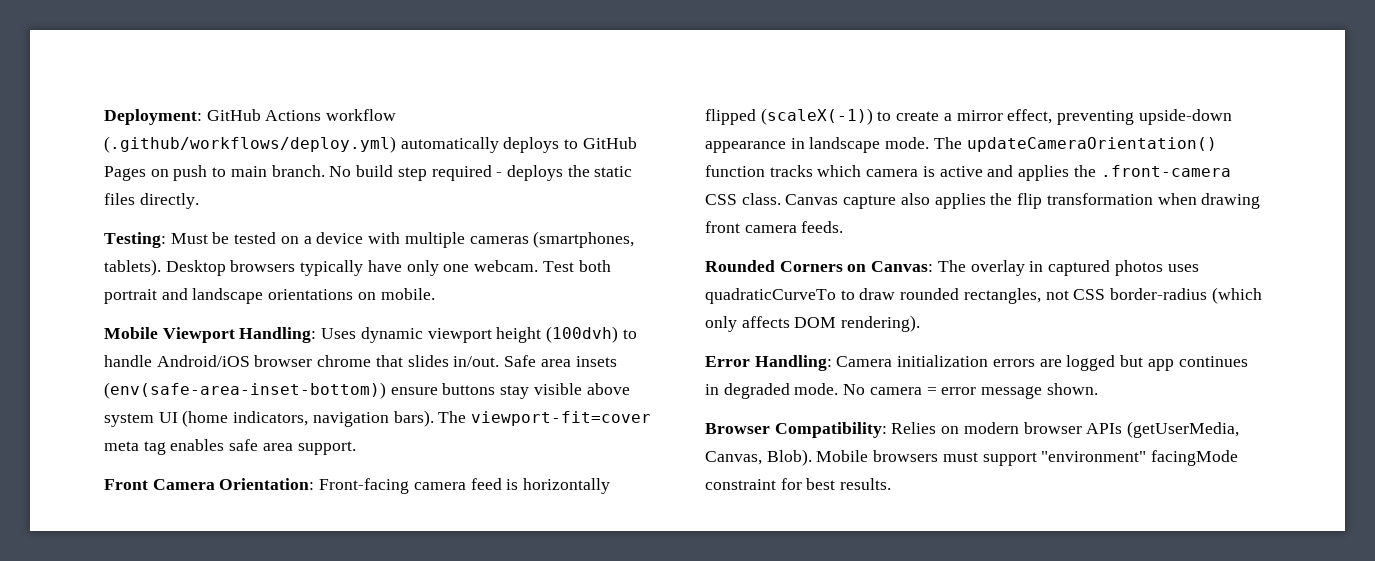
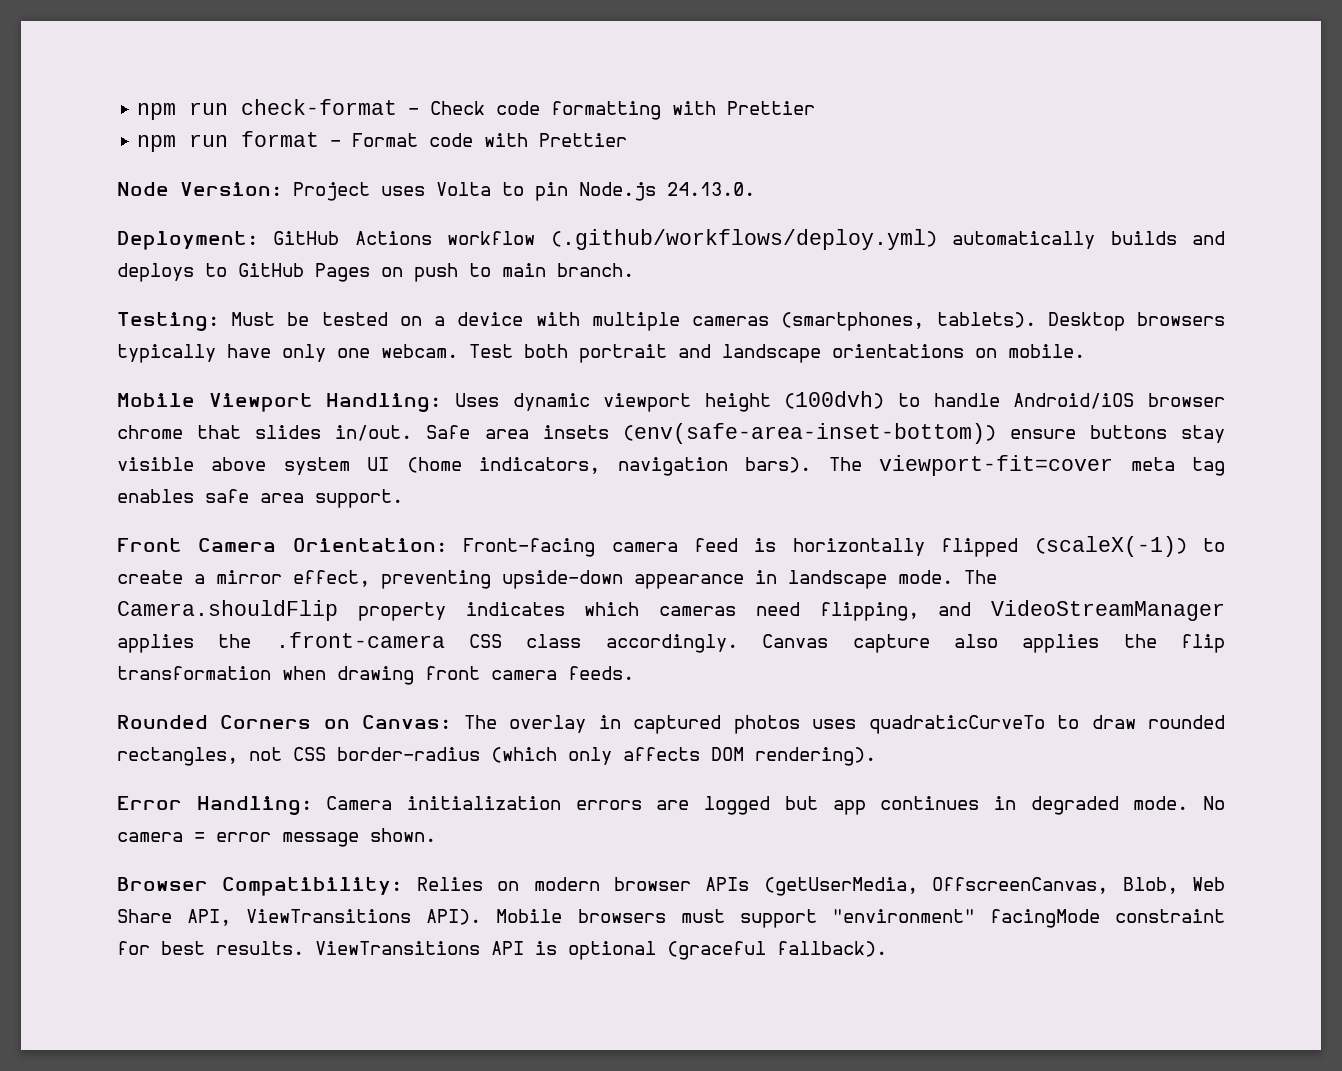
(104, 117) none -> [137,99,816,120] [137,131,628,152] [117,182,755,201] npm run check-format - Check code formatting with Prettier // npm run format - Format code with Prettier // Node Version: Project uses Volta to pin Node.js 24.13.0. //
(499, 145) none -> [1110,231,1225,245] builds and
[329,165,633,181] [104,193,199,209] No build step required - deploys the static files directly. -> (634, 270) none
[966,137,1217,152] [705,165,1014,177] updateCameraOrientation() function tracks which camera is active and -> [117,600,1225,621] Camera.shouldFlip property indicates which cameras need flipping, and VideoStreamManager
[741,193,781,205] class. -> [526,634,738,653] class accordingly.
[705,449,812,466] Canvas, Blob). -> [932,877,1225,894] [117,909,482,926] OffscreenCanvas, Blob, Web Share API, ViewTransitions API).
(892, 484) none -> [315,941,887,960] ViewTransitions API is optional (graceful fallback).

